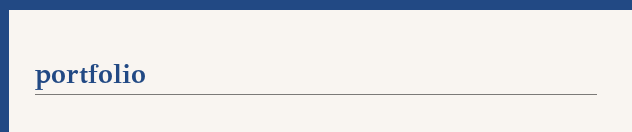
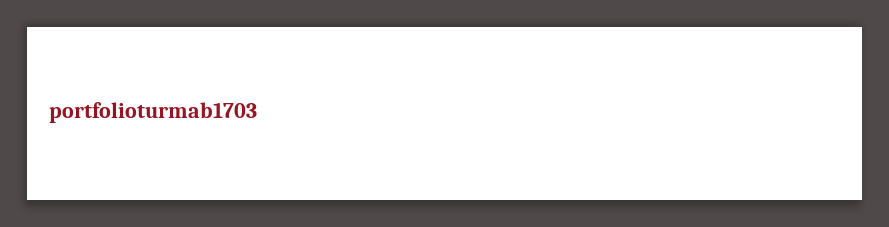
[35,64,146,90] portfolio -> [49,102,257,123] portfolioturmab1703

